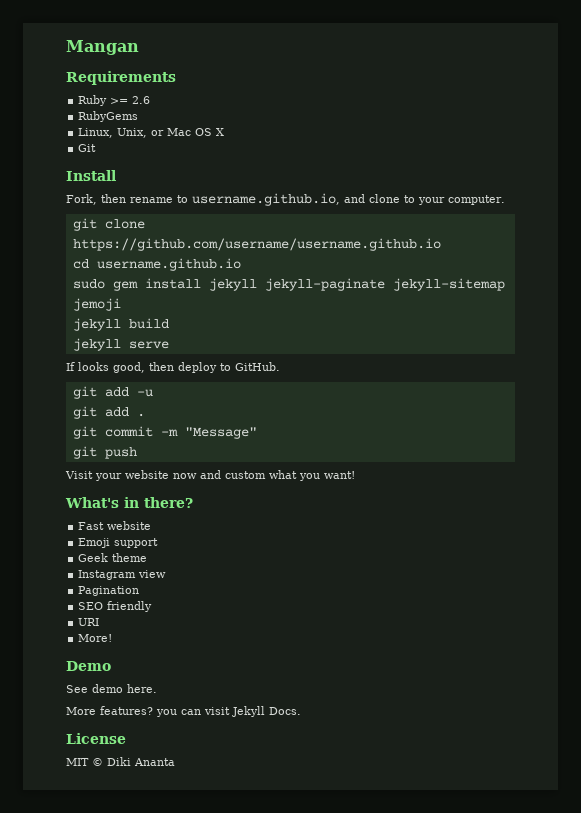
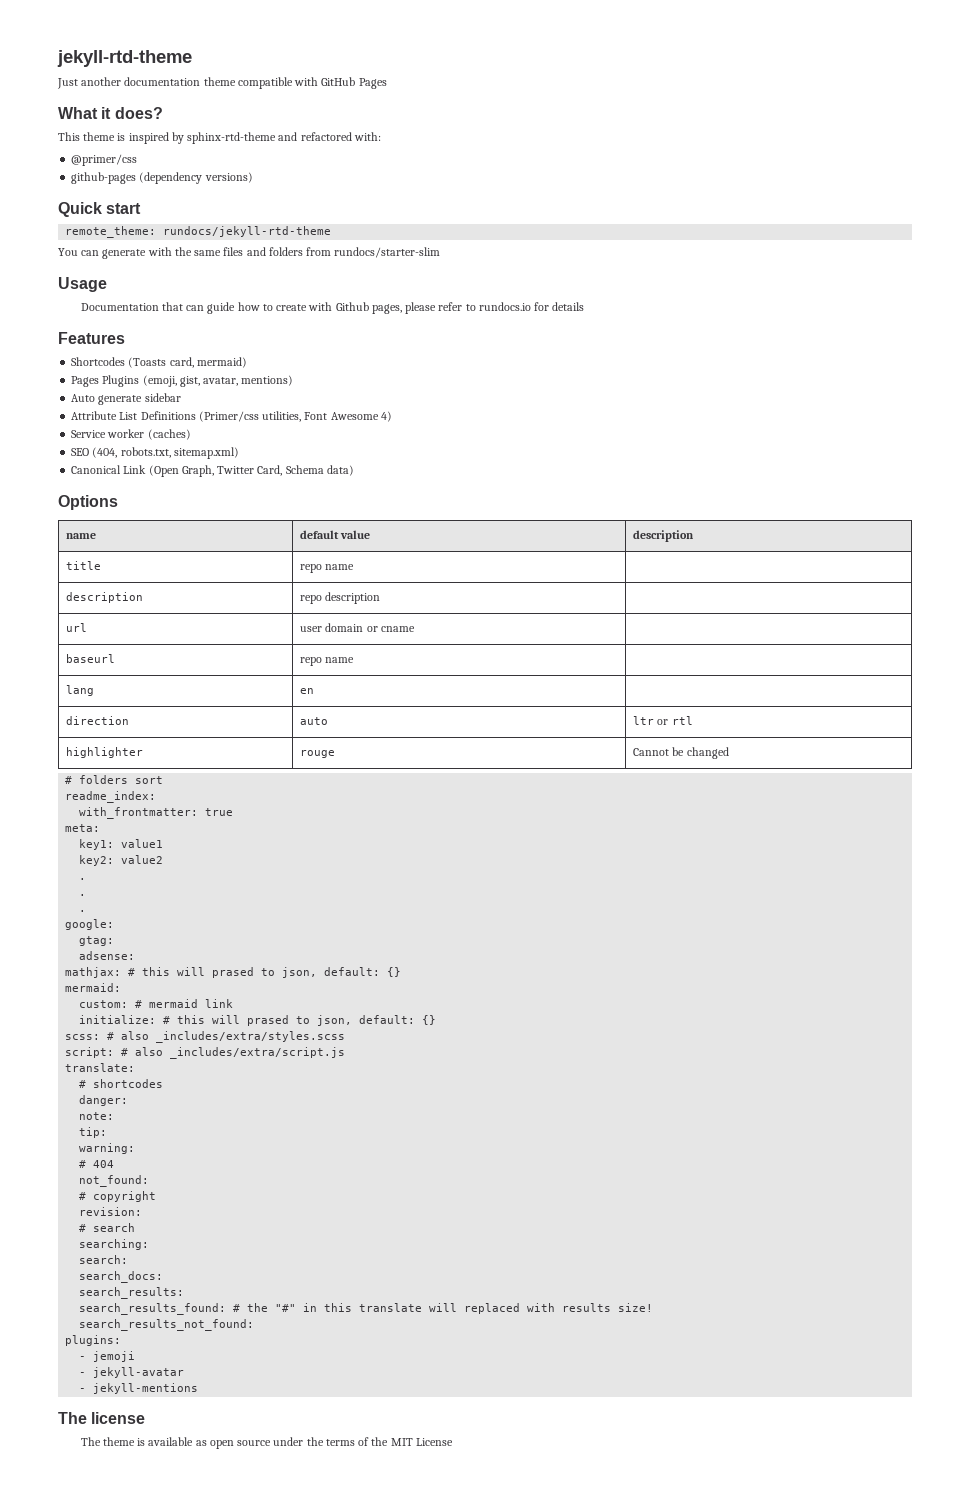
[66,40,139,55] [66,71,176,85] [78,95,151,106] [78,111,139,122] [78,128,225,138] [78,144,97,152] [66,170,116,181] [66,193,505,206] [72,218,145,231] [72,238,441,251] [72,258,241,271] [72,278,505,291] [72,298,121,311] [72,318,169,331] [72,338,169,351] [66,362,280,373] [72,386,153,399] [72,406,145,419] [72,426,257,439] [72,446,137,459] [65,470,355,481] [65,497,193,508] [78,521,152,530] [78,538,159,548] [78,553,148,562] [78,570,167,580] [78,586,140,596] [78,601,153,612] [78,618,100,626] [78,634,113,642] [66,661,111,671] [66,684,157,693] [66,706,301,717] [66,733,126,744] [66,757,175,766] Mangan // Requirements // Ruby >= 2.6 // RubyGems // Linux, Unix, or Mac OS X // Git // Install // Fork, then rename to username.github.io, and clone to your computer. // git clone https://github.com/username/username.github.io // cd username.github.io // sudo gem install jekyll jekyll-paginate jekyll-sitemap jemoji // jekyll build // jekyll serve // If looks good, then deploy to GitHub. // git add -u // git add . // git commit -m "Message" // git push // Visit your website now and custom what you want! // What's in there? // Fast website // Emoji support // Geek theme // Instagram view // Pagination // SEO friendly // URI // More! // Demo // See demo here. // More features? you can visit Jekyll Docs. // License // MIT © Diki Ananta -> [57,50,192,67] [57,77,387,89] [58,107,163,119] [58,132,381,144] [71,154,138,166] [71,172,253,184] [58,202,142,217] [65,226,332,238] [58,247,441,259] [58,277,107,292] [80,302,585,314] [58,332,125,344] [71,357,247,368] [71,375,294,387] [71,393,181,405] [71,411,392,422] [71,429,191,440] [71,447,239,459] [71,465,354,477] [58,495,118,510] [66,533,97,539] [300,530,371,539] [633,530,695,542] [66,561,102,570] [300,564,355,573] [66,592,144,603] [300,592,381,604] [66,623,88,632] [300,623,415,632] [66,654,116,663] [300,657,355,666] [66,685,95,696] [300,688,315,694] [66,716,130,725] [300,717,329,725] [633,716,693,725] [66,747,144,758] [300,750,336,758] [633,747,729,759] [65,775,164,784] [65,791,157,803] [79,807,234,819] [65,824,101,832] [79,839,164,850] [79,855,164,866] [79,878,87,880] [79,894,87,896] [79,910,87,912] [65,919,115,930] [79,936,115,946] [79,951,136,960] [65,967,402,978] [65,983,122,992] [79,999,234,1008] [79,1015,437,1026] [65,1031,346,1043] [65,1047,346,1059] [65,1063,136,1072] [79,1079,164,1088] [79,1095,129,1106] [79,1112,115,1120] [79,1127,108,1138] [79,1143,136,1154] [79,1160,115,1168] [79,1175,150,1187] [79,1191,157,1202] [79,1207,143,1216] [79,1223,136,1232] [79,1239,150,1250] [79,1255,129,1264] [79,1271,164,1283] [79,1287,185,1299] [79,1303,654,1315] [79,1319,255,1331] [65,1335,122,1346] [79,1351,136,1362] [79,1367,185,1378] [79,1383,199,1394] [58,1412,146,1424] [80,1437,453,1449] jekyll-rtd-theme // Just another documentation theme compatible with GitHub Pages // What it does? // This theme is inspired by sphinx-rtd-theme and refactored with: // @primer/css // github-pages (dependency versions) // Quick start // remote_theme: rundocs/jekyll-rtd-theme // You can generate with the same files and folders from rundocs/starter-slim // Usage // Documentation that can guide how to create with Github pages, please refer to rundocs.io for details // Features // Shortcodes (Toasts card, mermaid) // Pages Plugins (emoji, gist, avatar, mentions) // Auto generate sidebar // Attribute List Definitions (Primer/css utilities, Font Awesome 4) // Service worker (caches) // SEO (404, robots.txt, sitemap.xml) // Canonical Link (Open Graph, Twitter Card, Schema data) // Options // name | default value | description // title | repo name | // description | repo description | // url | user domain or cname | // baseurl | repo name | // lang | en | // direction | auto | ltr or rtl // highlighter | rouge | Cannot be changed // # folders sort // readme_index: // with_frontmatter: true // meta: // key1: value1 // key2: value2 // . // . // . // google: // gtag: // adsense: // mathjax: # this will prased to json, default: {} // mermaid: // custom: # mermaid link // initialize: # this will prased to json, default: {} // scss: # also _includes/extra/styles.scss // script: # also _includes/extra/script.js // translate: // # shortcodes // danger: // note: // tip: // warning: // # 404 // not_found: // # copyright // revision: // # search // searching: // search: // search_docs: // search_results: // search_results_found: # the "#" in this translate will replaced with results size! // search_results_not_found: // plugins: // - jemoji // - jekyll-avatar // - jekyll-mentions // The license // The theme is available as open source under the terms of the MIT License

